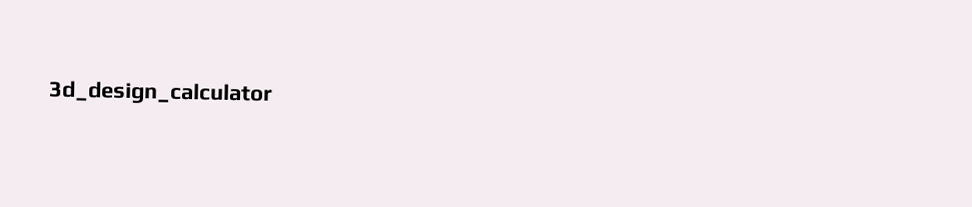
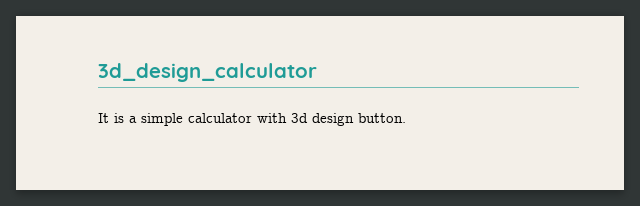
(273, 93) none -> [98,113,406,126] // It is a simple calculator with 3d design button.

